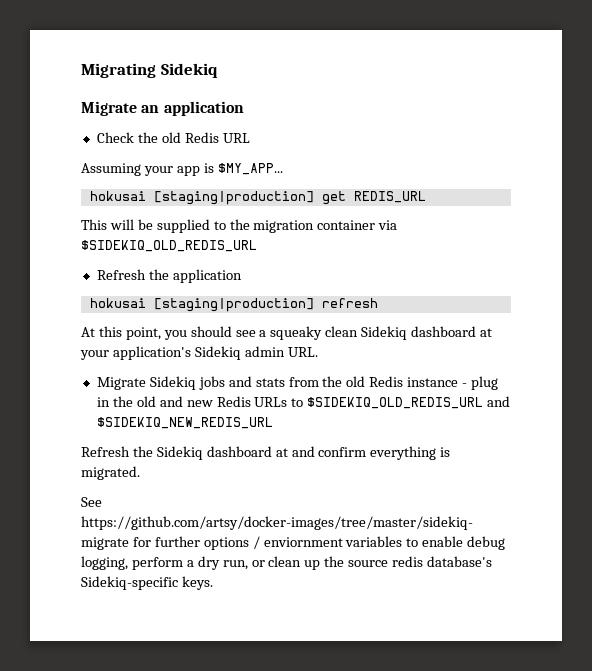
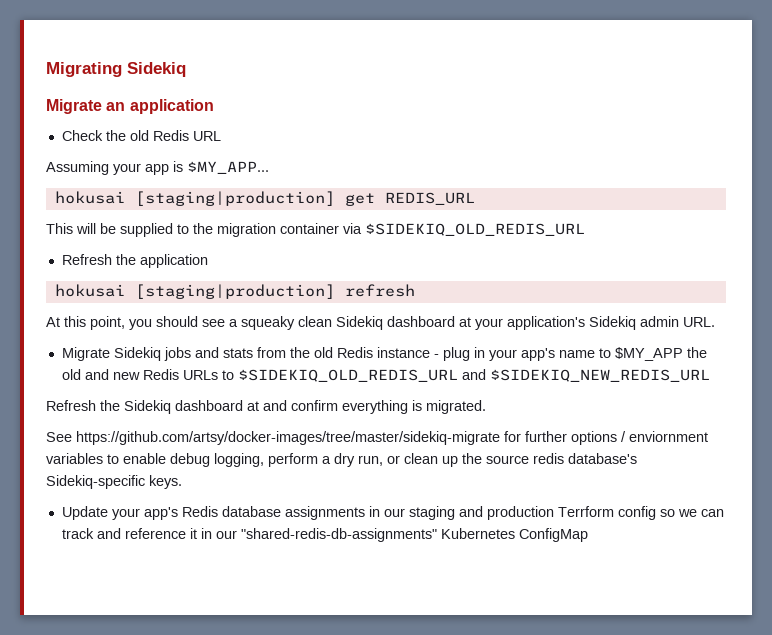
(110, 402) none -> [488,347,683,361] your app's name to $MY_APP
(213, 583) none -> [61,506,724,520] [61,528,588,542] // Update your app's Redis database assignments in our staging and production Terrform config so we can track and reference it in our "shared-redis-db-assignments" Kubernetes ConfigMap

